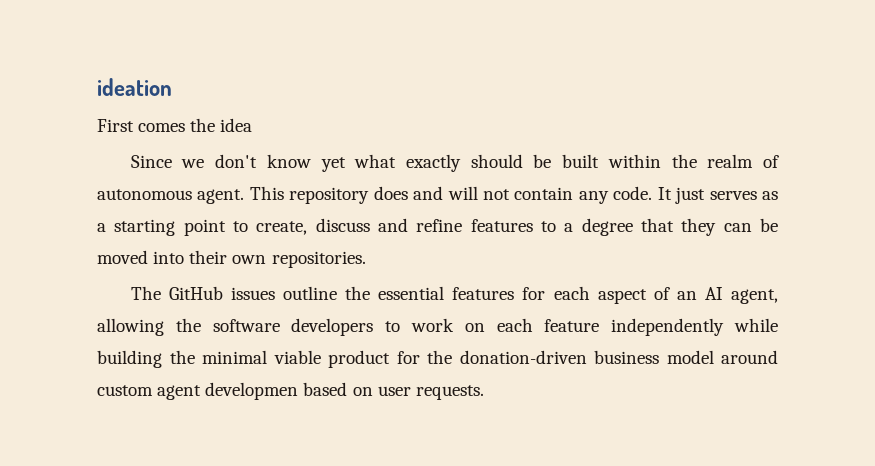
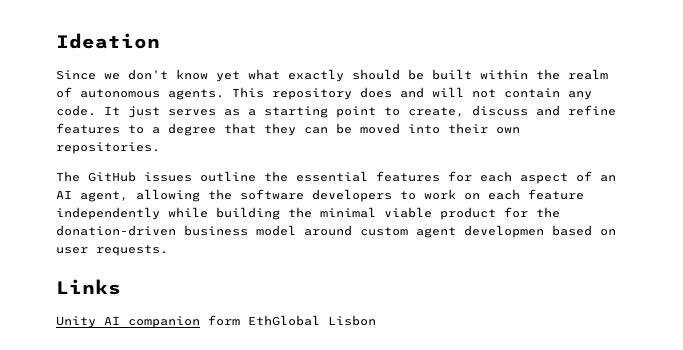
[97,78,172,96] [97,118,253,132] ideation // First comes the idea -> [56,33,160,49] Ideation
[197,189,245,204] agent. -> [168,89,224,100] agents.
(484, 392) none -> [56,279,121,295] [56,315,376,328] // Links // Unity AI companion form EthGlobal Lisbon

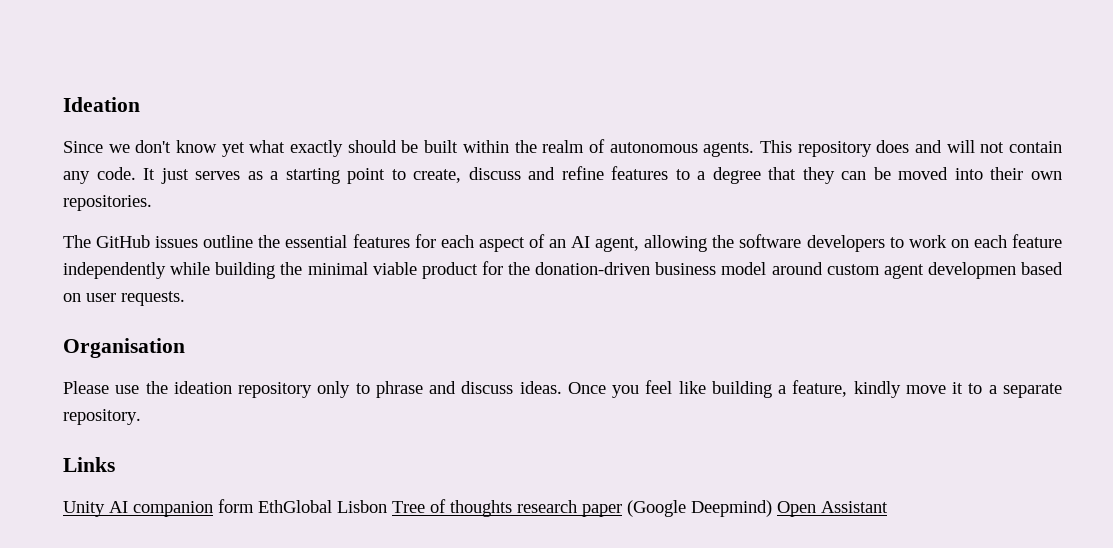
(168, 250) none -> [63,338,185,358] [63,380,1062,398] [63,409,141,425] // Organisation // Please use the ideation repository only to phrase and discuss ideas. Once you feel like building a feature, kindly move it to a separate repository.
(376, 320) none -> [392,499,888,517] Tree of thoughts research paper (Google Deepmind) Open Assistant

